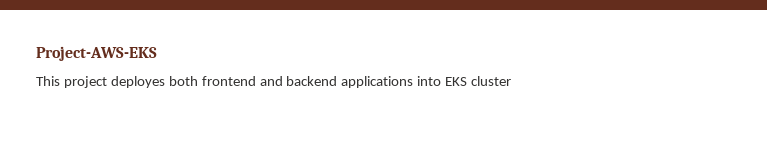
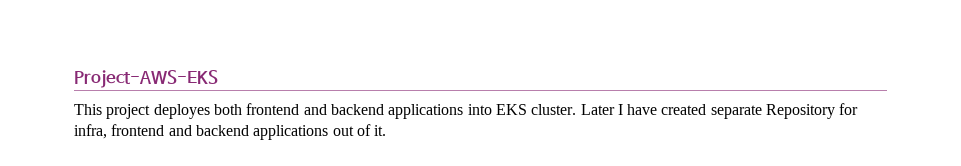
[471,76,512,86] cluster -> [531,103,859,119] [74,124,387,140] cluster. Later I have created separate Repository for infra, frontend and backend applications out of it.

